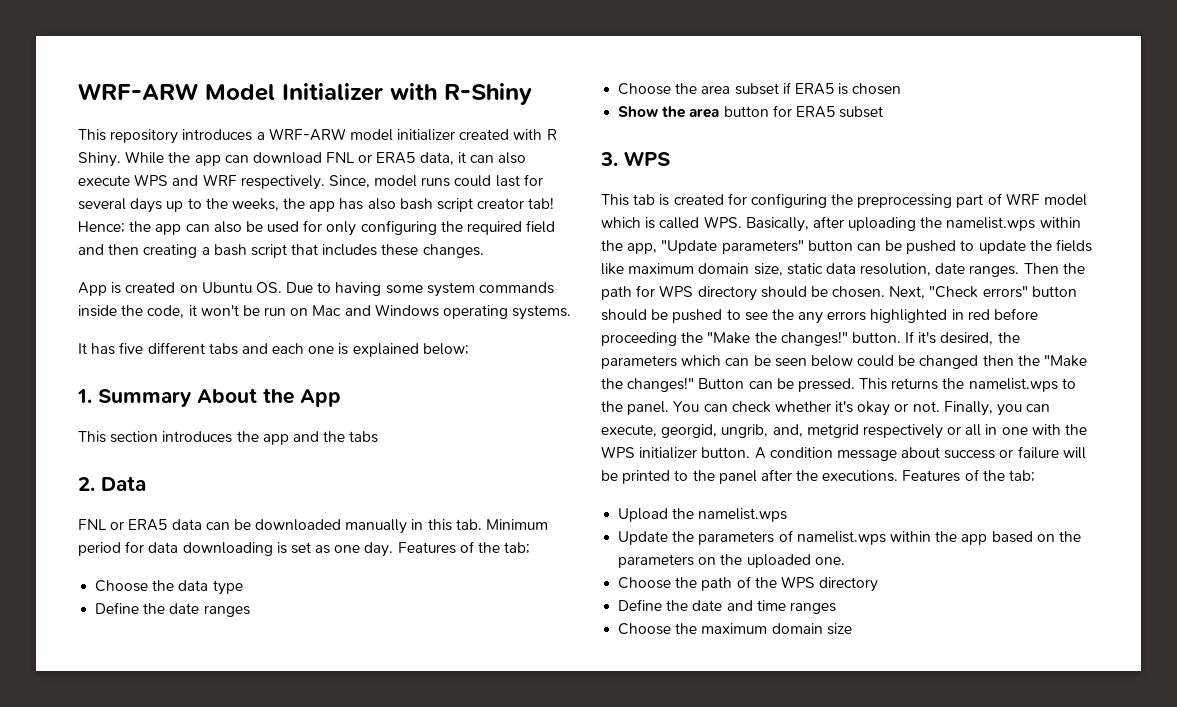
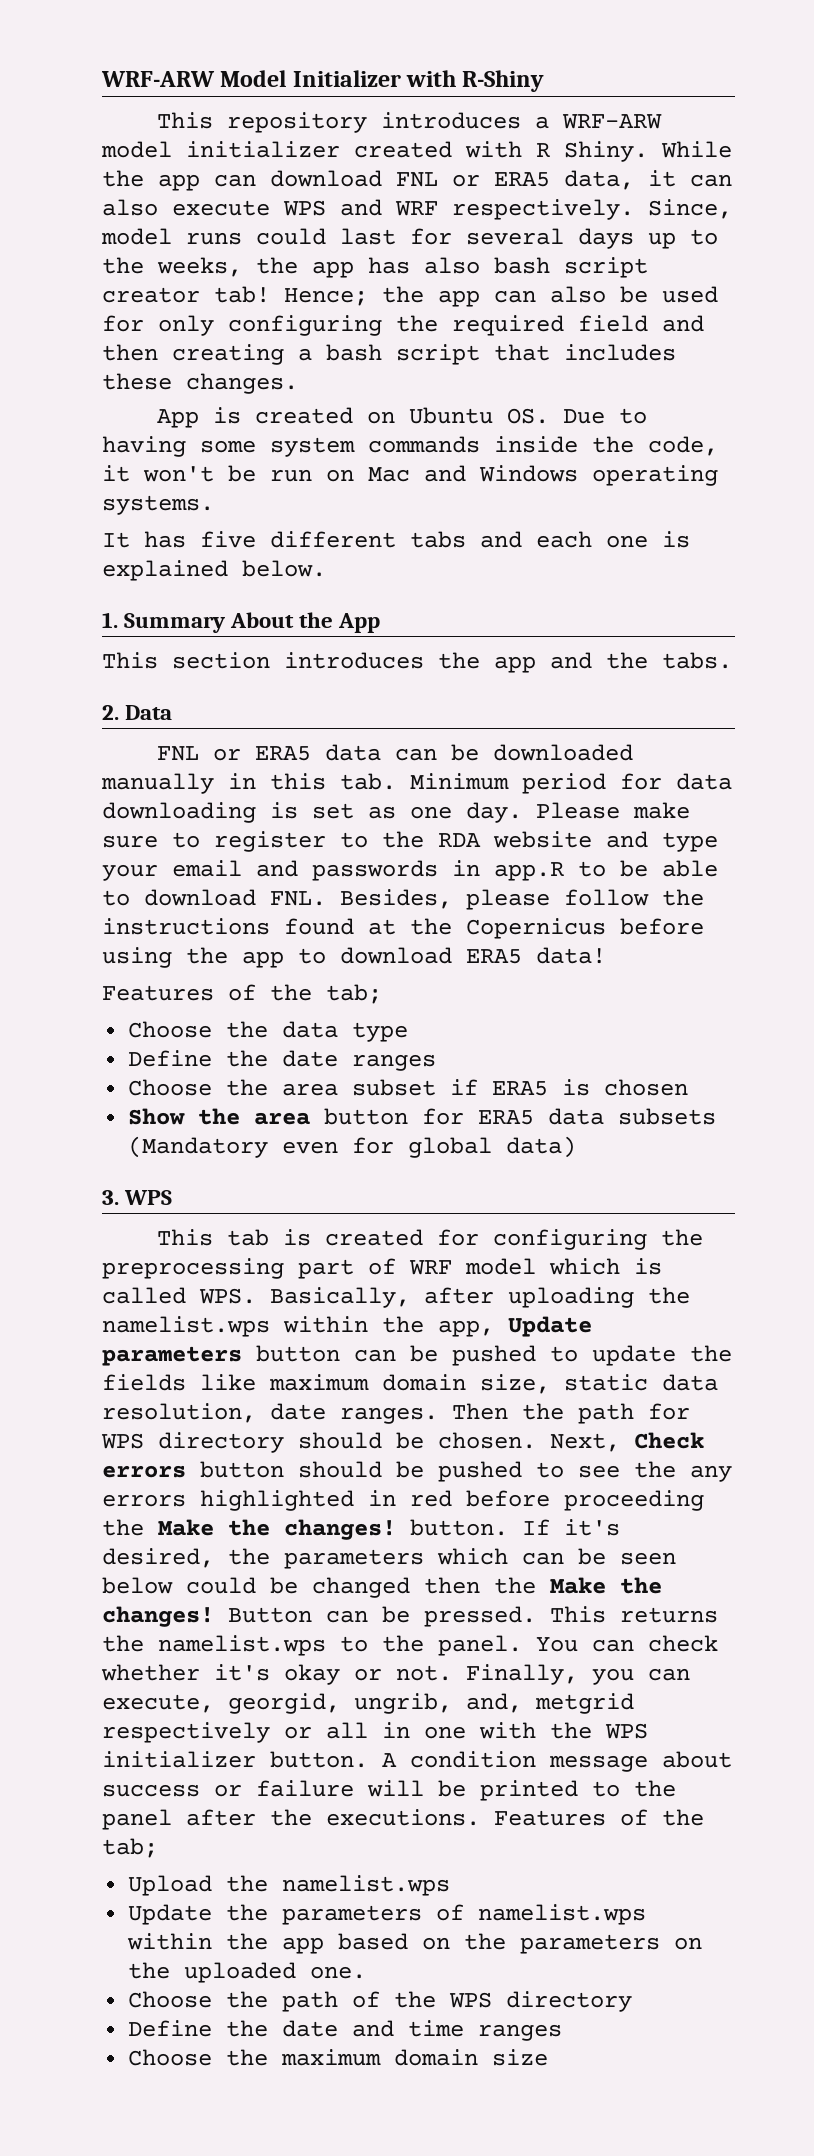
[422,343,469,355] below; -> [242,560,326,577] below.
[349,431,379,443] tabs -> [662,652,732,669] tabs.
(394, 549) none -> [536,802,690,819] [102,831,718,852] [102,860,718,881] [102,889,704,910] [102,918,704,939] [102,947,606,968] Please make sure to register to the RDA website and type your email and passwords in app.R to be able to download FNL. Besides, please follow the instructions found at the Copernicus before using the app to download ERA5 data! //
[839,106,884,118] subset -> [548,1108,717,1125] [128,1136,577,1158] data subsets (Mandatory even for global data)
[661,240,804,254] "Update parameters" -> [508,1316,592,1337] [102,1346,242,1366] Update parameters
[929,286,1028,298] "Check errors" -> [634,1432,704,1449] [102,1465,186,1478] Check errors
[707,331,848,346] "Make the changes!" -> [158,1519,396,1540] Make the changes!
[1044,355,1088,367] [601,377,695,392] "Make the changes!" -> [550,1577,662,1594] [102,1606,214,1627] Make the changes!

